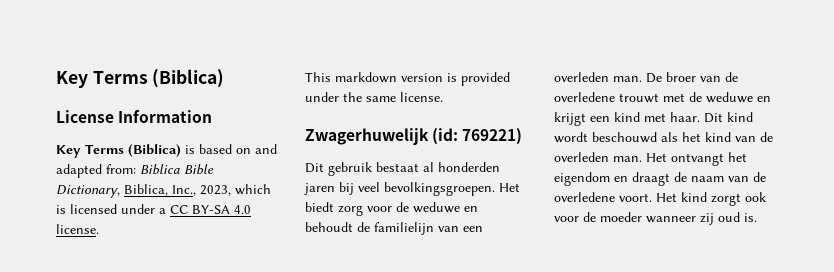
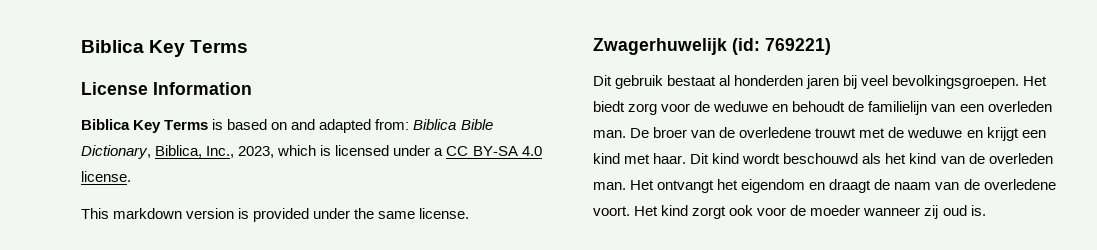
[56,69,225,88] Key Terms (Biblica) -> [81,40,249,57] Biblica Key Terms
[56,144,181,158] Key Terms (Biblica) -> [81,119,209,133] Biblica Key Terms

